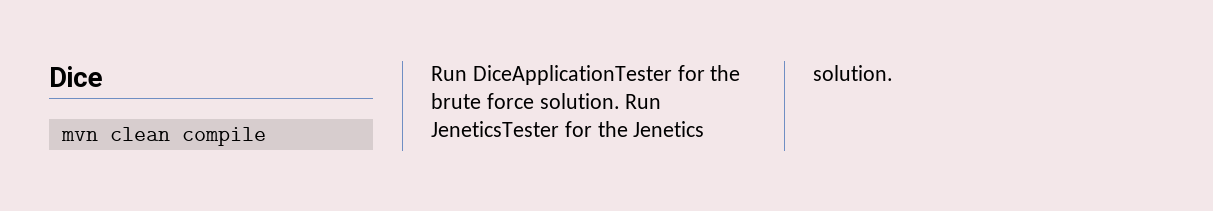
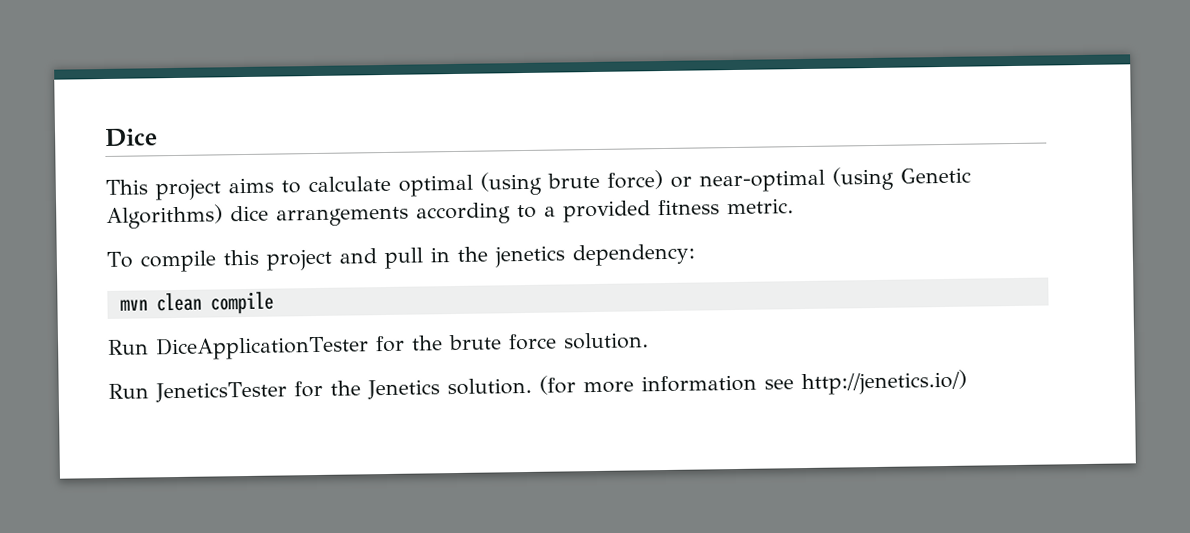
(103, 76) none -> [105,166,971,201] [106,198,794,229] [106,243,695,273] // This project aims to calculate optimal (using brute force) or near-optimal (using Genetic Algorithms) dice arrangements according to a provided fitness metric. // To compile this project and pull in the jenetics dependency:
(620, 101) none -> (649, 341) //
(893, 73) none -> [538,369,967,396] (for more information see http://jenetics.io/)

